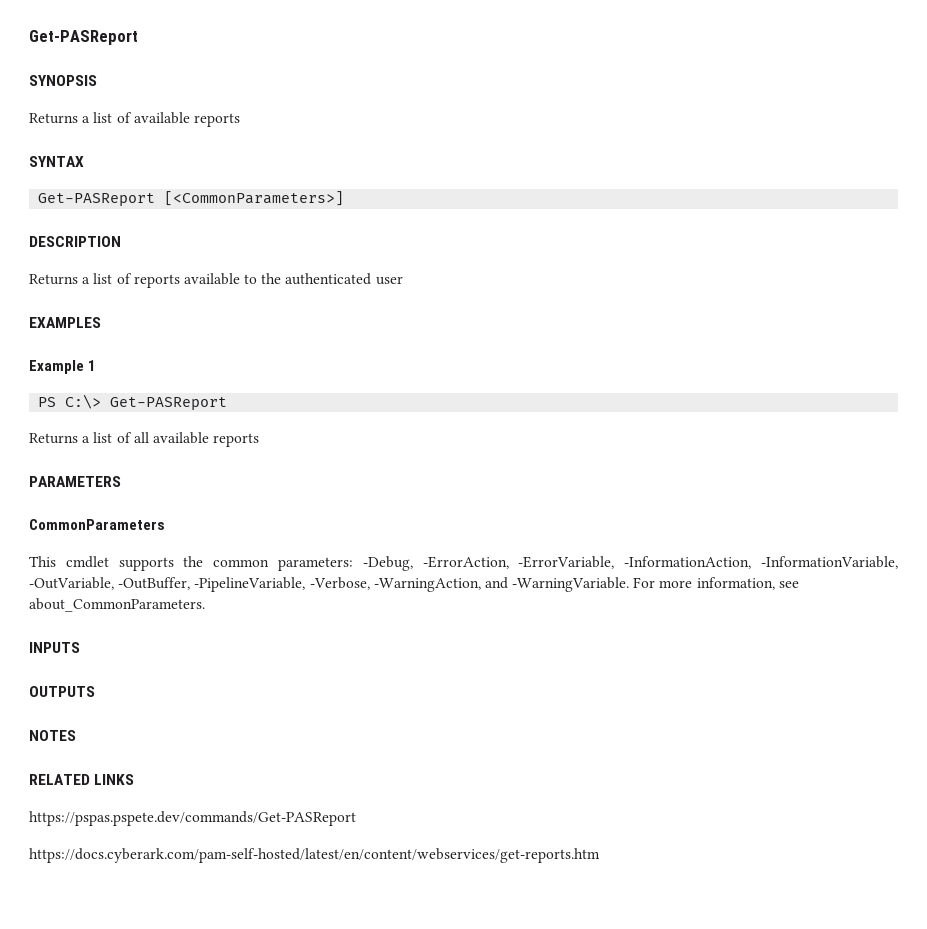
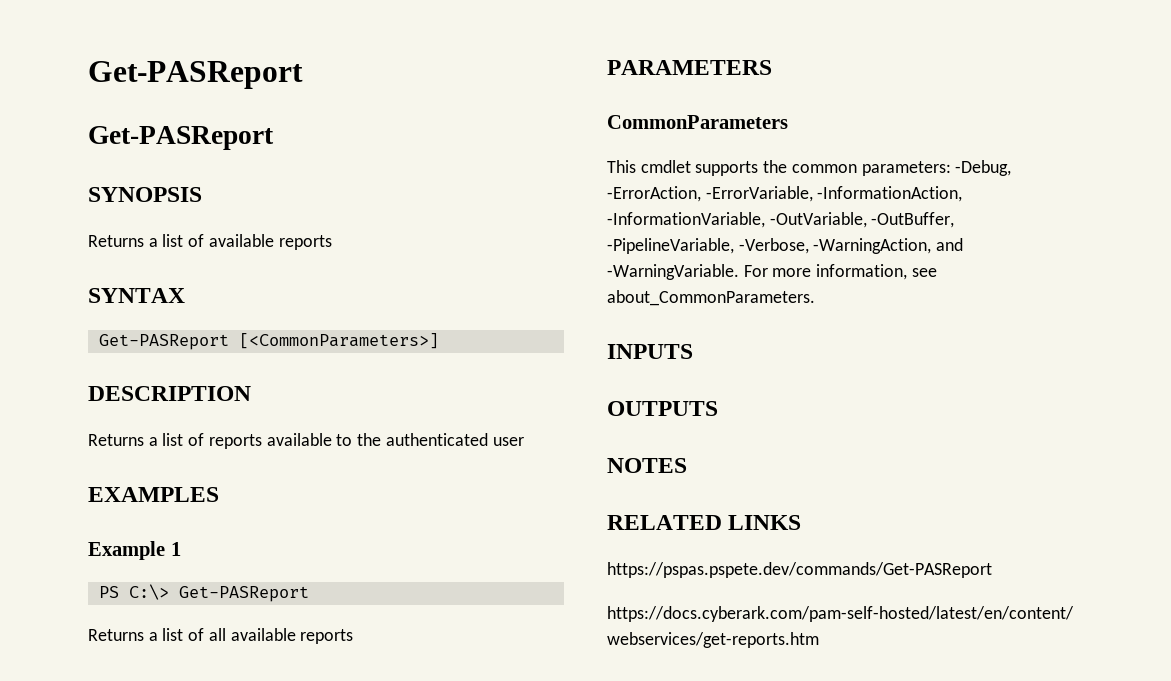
[29,30,138,45] Get-PASReport -> [88,61,303,89] [88,126,274,150] Get-PASReport // Get-PASReport

